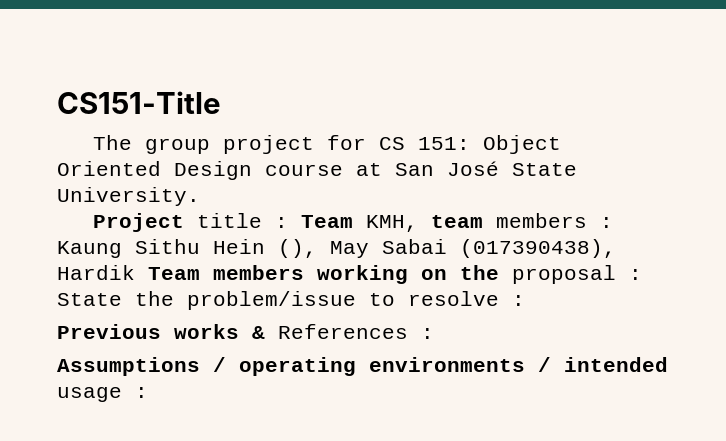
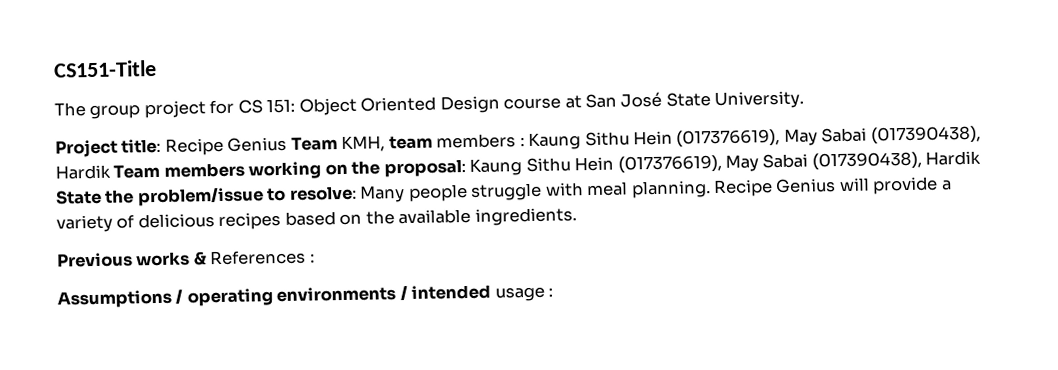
[197,213,289,228] title : -> [121,136,288,156] title: Recipe Genius
[278,239,317,258] (), -> [676,128,781,148] (017376619),
[512,265,642,284] [57,291,525,310] proposal : State the problem/issue to resolve : -> [383,150,982,178] [56,176,952,207] [56,207,577,233] proposal: Kaung Sithu Hein (017376619), May Sabai (017390438), Hardik State the problem/issue to resolve: Many people struggle with meal planning. Recipe Genius will provide a variety of delicious recipes based on the available ingredients.

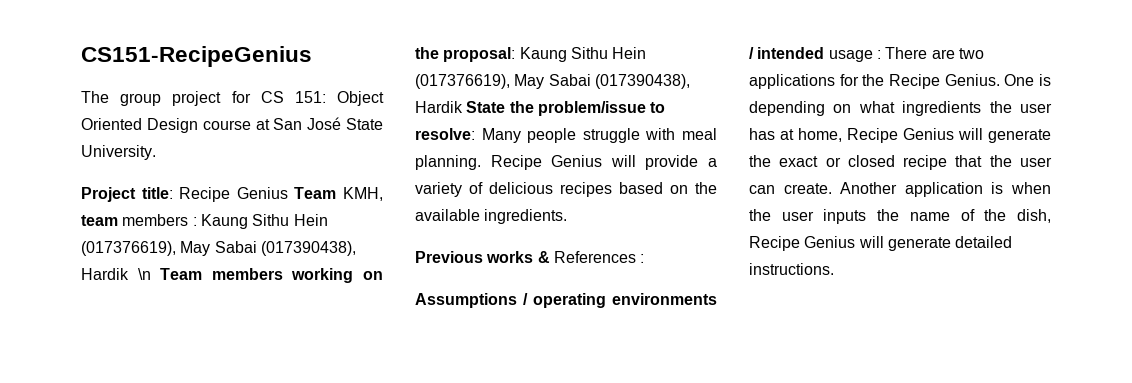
[53,59,157,78] CS151-Title -> [81,46,312,67] CS151-RecipeGenius
(111, 172) none -> [137,268,151,280] \n
(554, 292) none -> [885,47,984,59] [749,74,1051,89] [749,101,1052,116] [749,128,1051,143] [749,155,1052,170] [749,182,1051,197] [749,209,1051,224] [749,236,1013,251] [749,263,834,275] There are two applications for the Recipe Genius. One is depending on what ingredients the user has at home, Recipe Genius will generate the exact or closed recipe that the user can create. Another application is when the user inputs the name of the dish, Recipe Genius will generate detailed instructions.

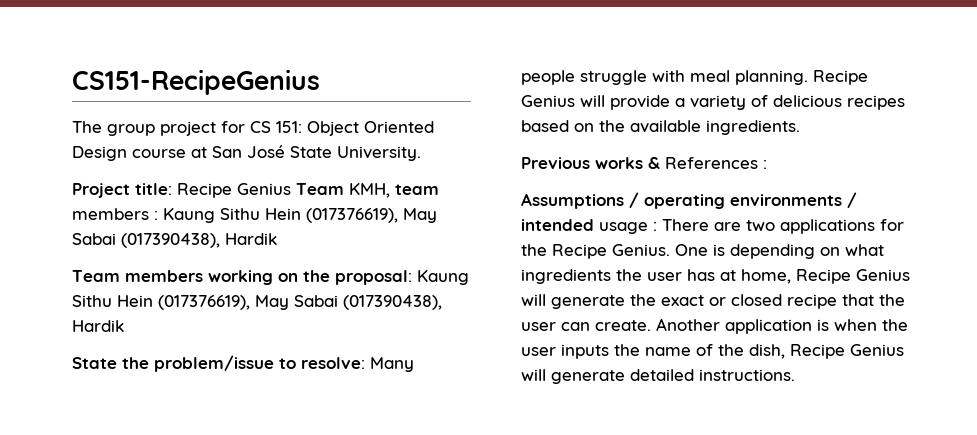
[137,268,151,280] \n -> (277, 239) //
(463, 107) none -> (124, 326) //

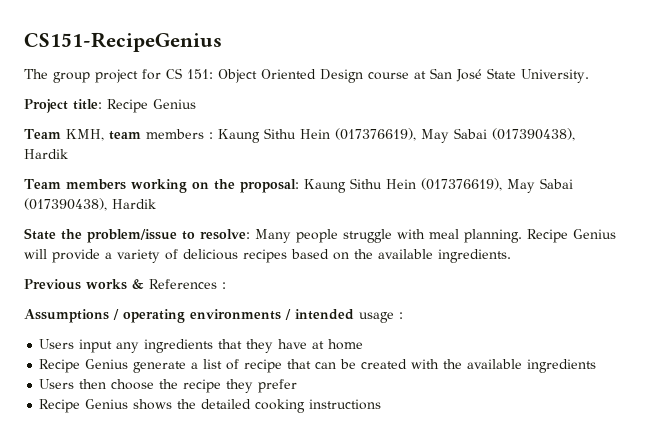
(291, 189) none -> (196, 104) //
[662,219,904,234] [521,244,884,259] [521,269,910,284] [521,294,905,309] [521,318,908,334] [521,344,904,359] [521,369,795,384] There are two applications for the Recipe Genius. One is depending on what ingredients the user has at home, Recipe Genius will generate the exact or closed recipe that the user can create. Another application is when the user inputs the name of the dish, Recipe Genius will generate detailed instructions. -> [39,339,364,353] [39,359,597,373] [39,379,298,393] [39,399,382,413] // Users input any ingredients that they have at home // Recipe Genius generate a list of recipe that can be created with the available ingredients // Users then choose the recipe they prefer // Recipe Genius shows the detailed cooking instructions

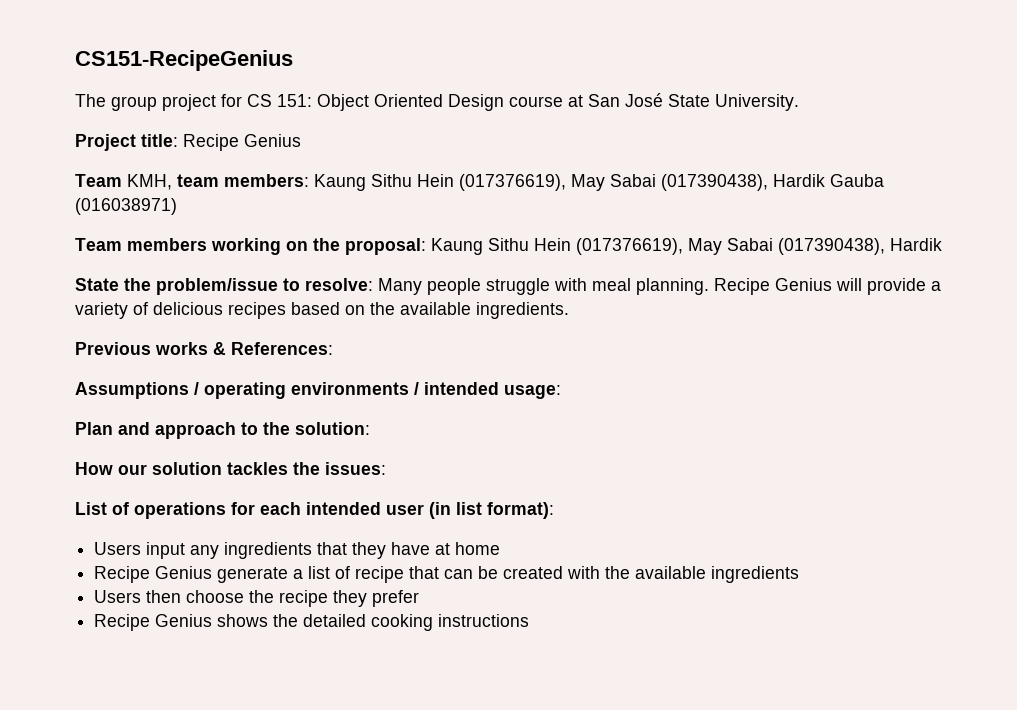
[145,128,575,143] [24,149,68,159] members : Kaung Sithu Hein (017376619), May Sabai (017390438), Hardik -> [224,174,884,191] [75,198,177,215] members: Kaung Sithu Hein (017376619), May Sabai (017390438), Hardik Gauba (016038971)
[149,279,226,289] References : -> [231,342,333,355] References:
[359,312,403,323] usage : -> [504,385,561,399] [75,422,370,439] [75,462,386,475] [75,502,554,519] usage: // Plan and approach to the solution: // How our solution tackles the issues: // List of operations for each intended user (in list format):

